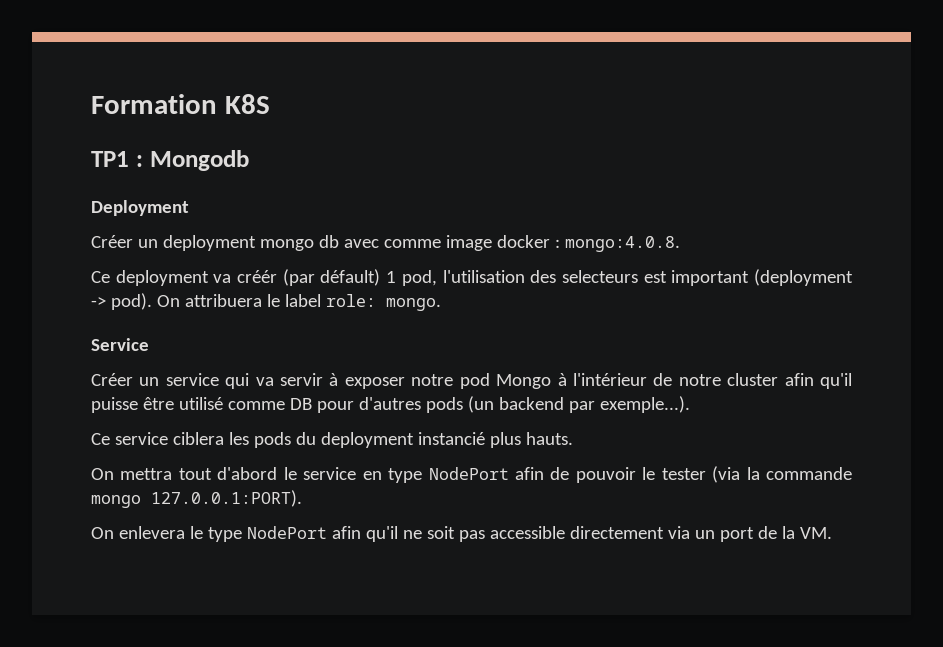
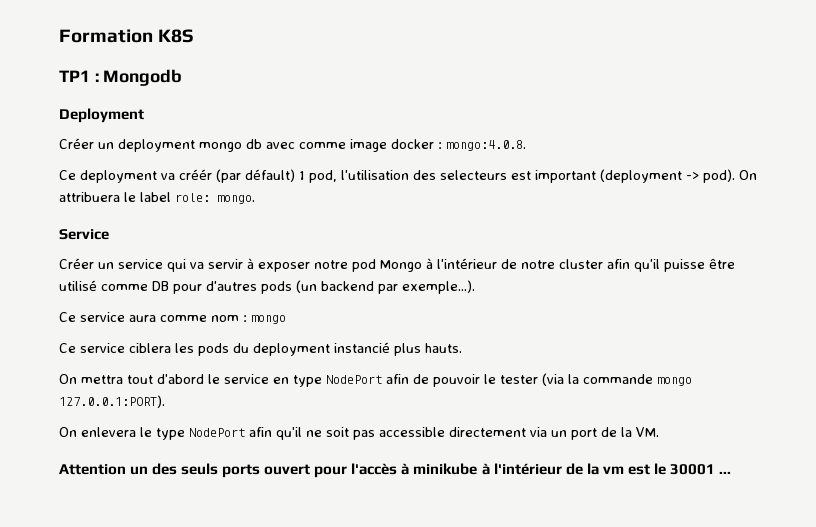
(690, 404) none -> [59,312,286,324] // Ce service aura comme nom : mongo
(832, 533) none -> [59,463,731,478] // Attention un des seuls ports ouvert pour l'accès à minikube à l'intérieur de la vm est le 30001 ...

